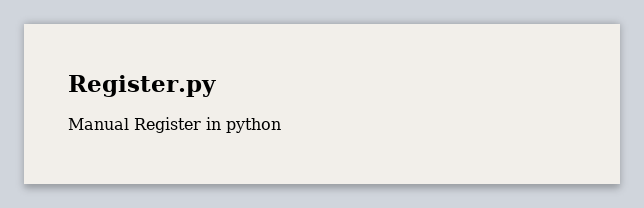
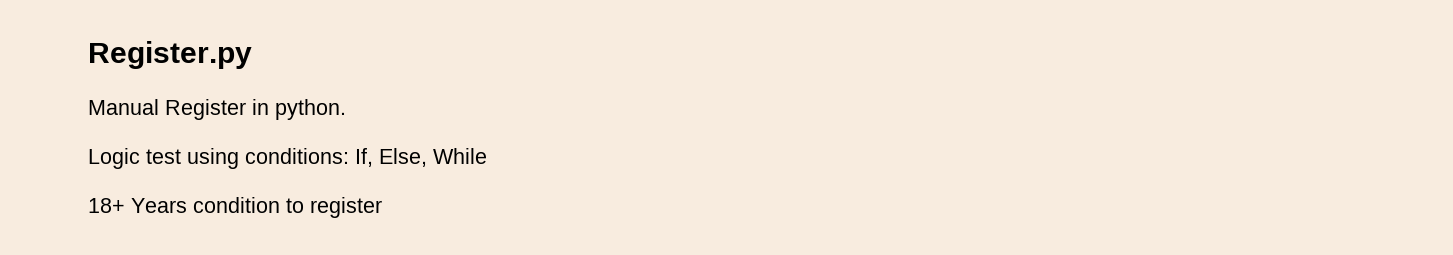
[226,118,281,133] python -> [275,99,346,120] [88,148,487,169] [88,197,382,218] python. // Logic test using conditions: If, Else, While // 18+ Years condition to register

